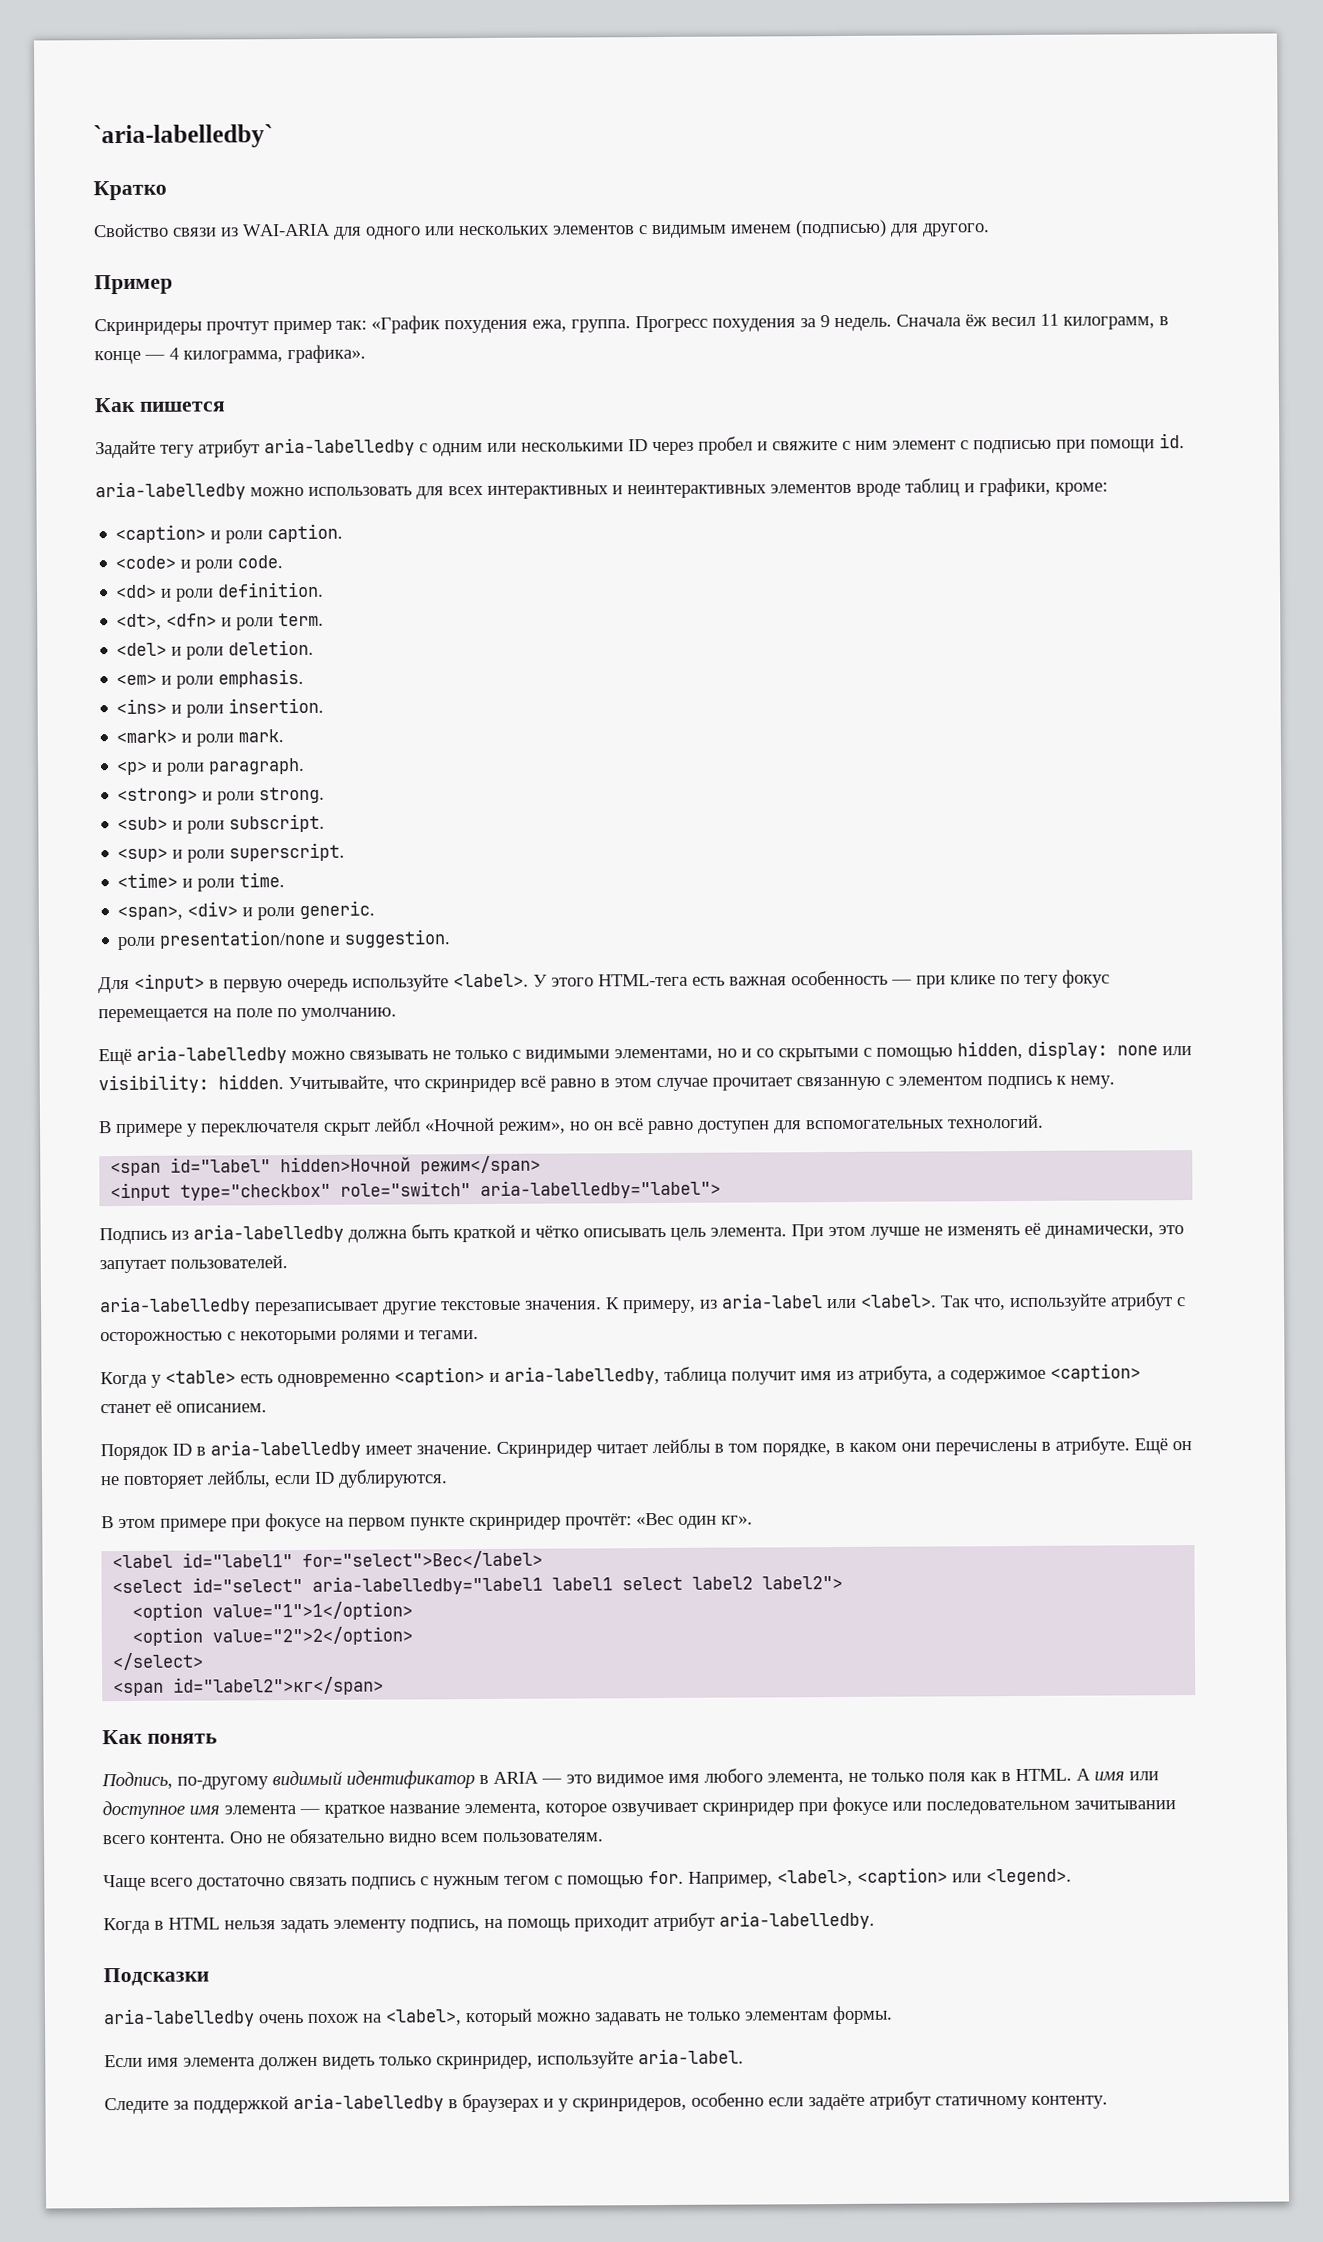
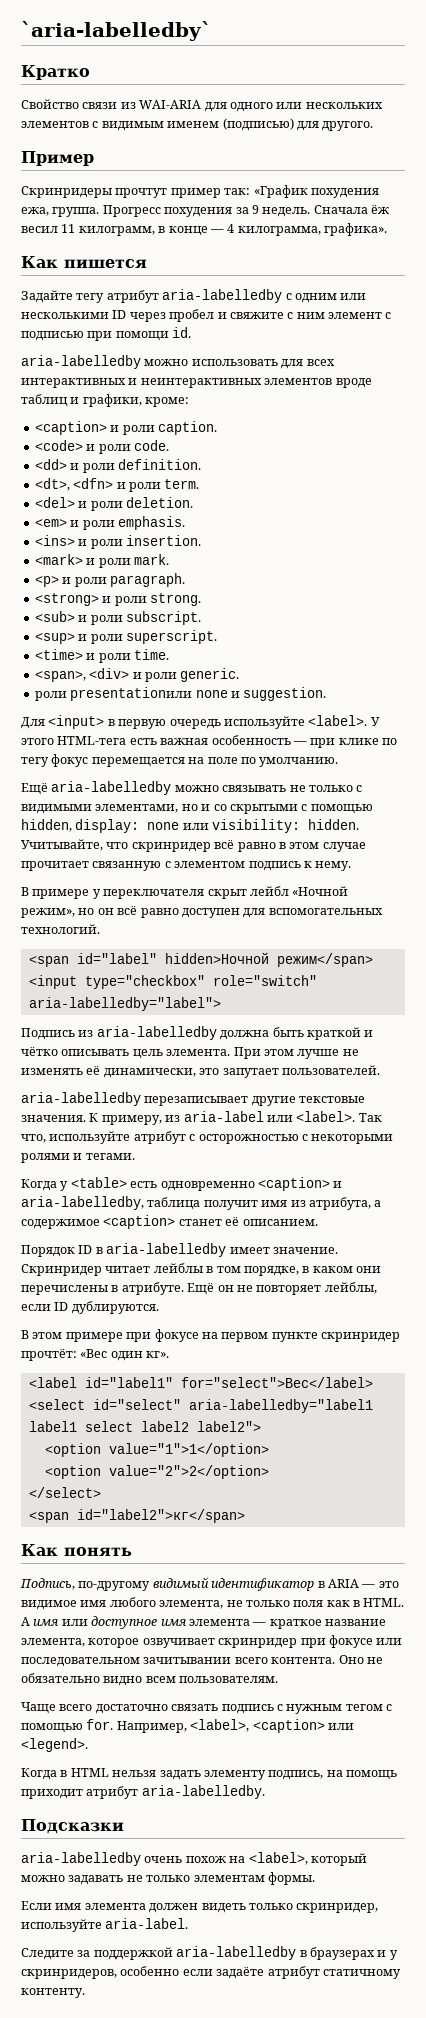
[159,929,327,949] presentation/none -> [70,687,228,701] presentationили none

